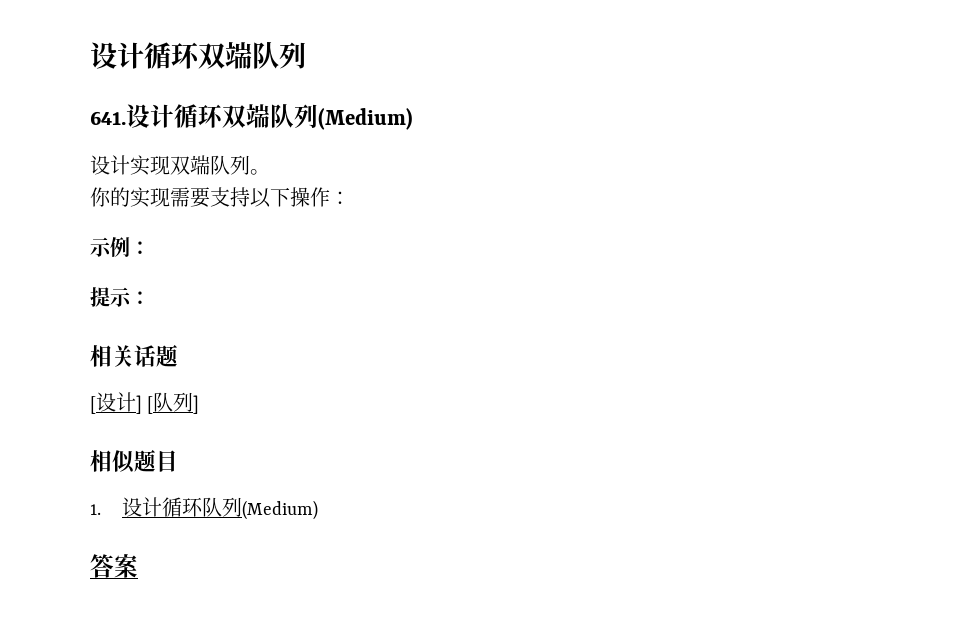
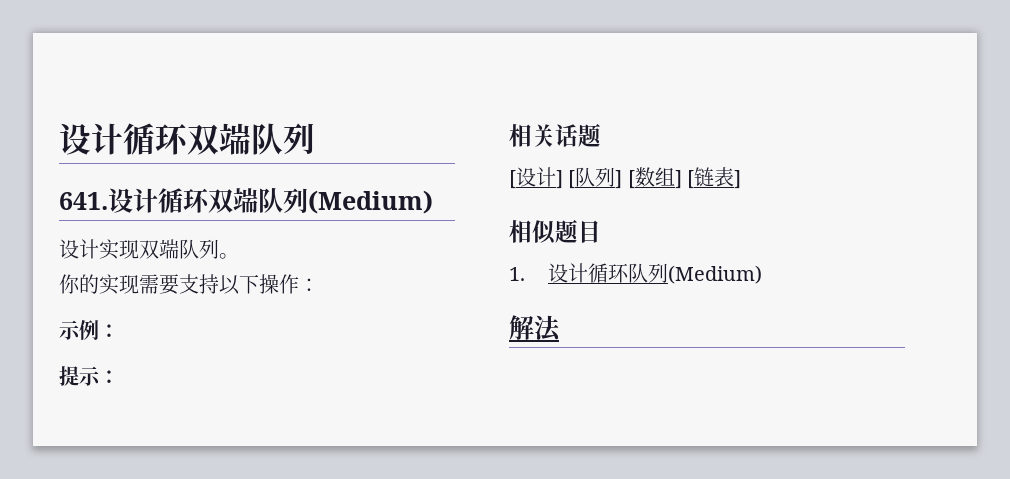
(200, 404) none -> [627,167,742,189] [数组] [链表]
[90,554,138,578] 答案 -> [509,315,561,342] 解法

